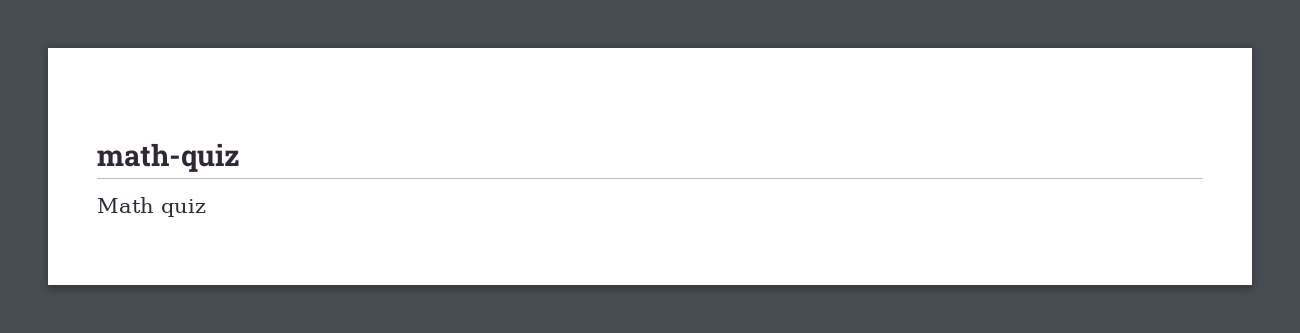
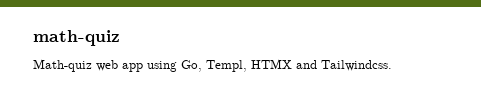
[97,197,206,217] Math quiz -> [33,59,392,72] Math-quiz web app using Go, Templ, HTMX and Tailwindcss.

